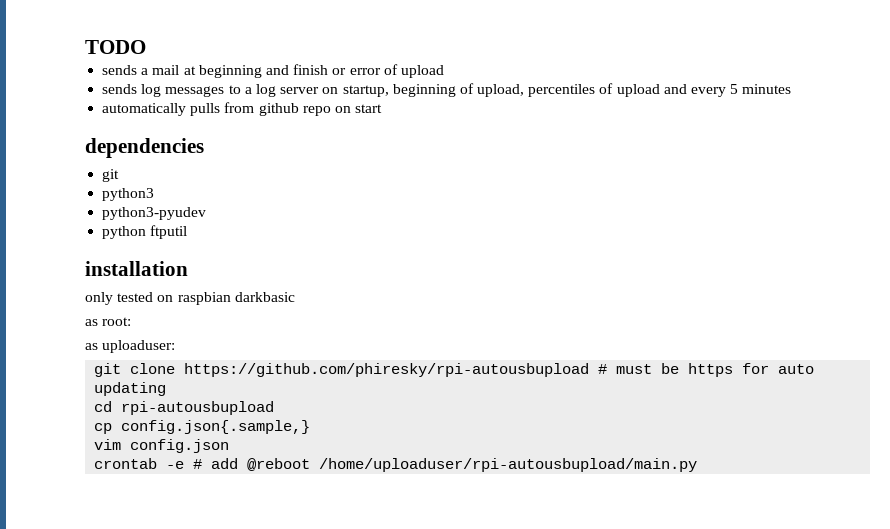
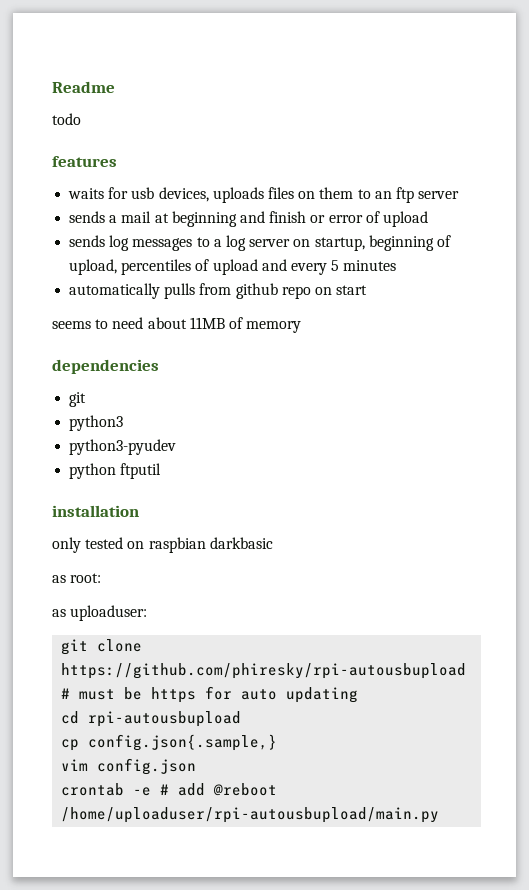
[85,40,146,54] TODO -> [52,81,115,93] [52,113,81,125] [52,156,117,167] [68,187,460,203] Readme // todo // features // waits for usb devices, uploads files on them to an ftp server
(383, 108) none -> [52,317,302,333] // seems to need about 11MB of memory

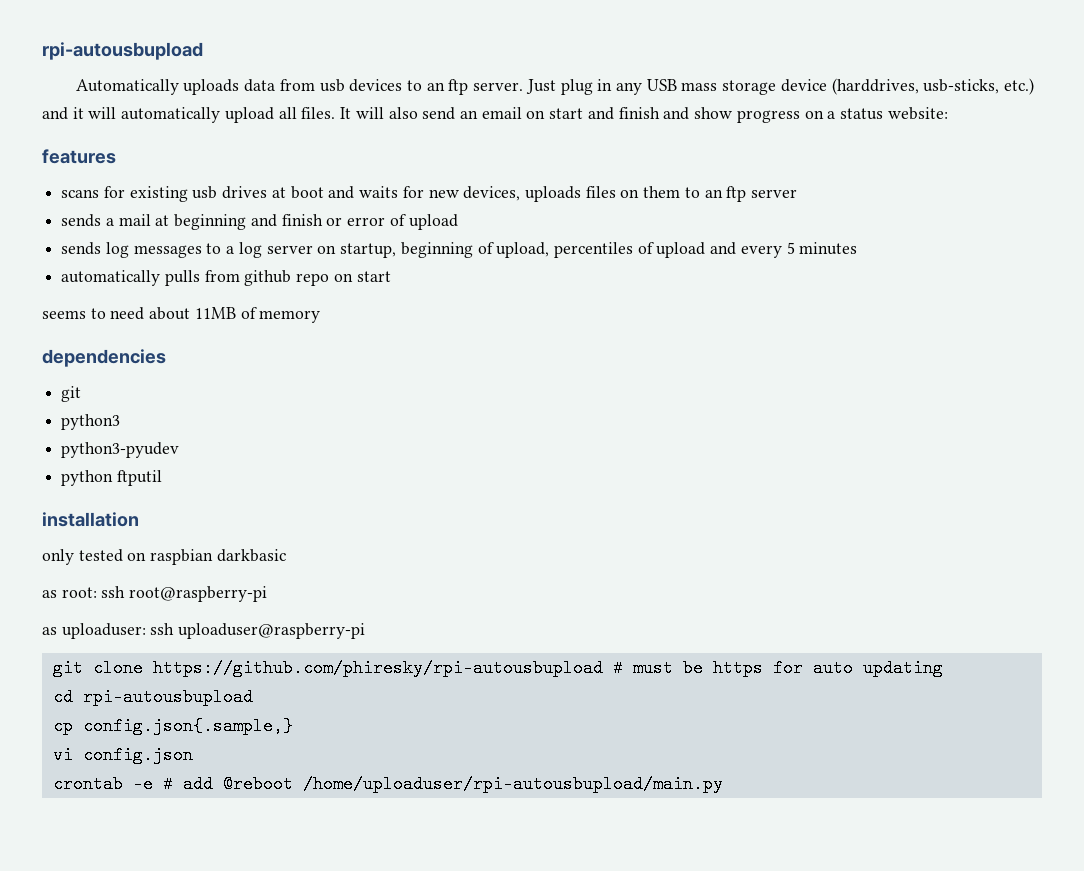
[52,81,115,93] [52,113,81,125] [52,156,117,167] Readme // todo // features // -> [42,42,203,60] [75,78,1035,95] [42,107,948,123] [42,149,116,164] [61,186,355,202] rpi-autousbupload // Automatically uploads data from usb devices to an ftp server. Just plug in any USB mass storage device (harddrives, usb-sticks, etc.) and it will automatically upload all files. It will also send an email on start and finish and show progress on a status website: // features // scans for existing usb drives at boot and
[131,187,155,199] usb -> [428,189,459,198] new
(102, 578) none -> [101,586,268,602] ssh root@raspberry-pi
(148, 613) none -> [150,623,366,639] ssh uploaduser@raspberry-pi
[61,759,89,771] vim -> [52,746,73,764] vi

